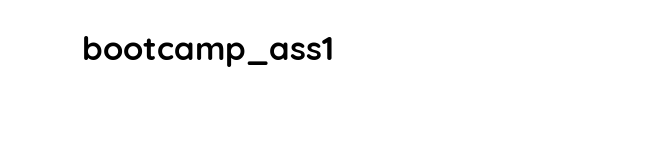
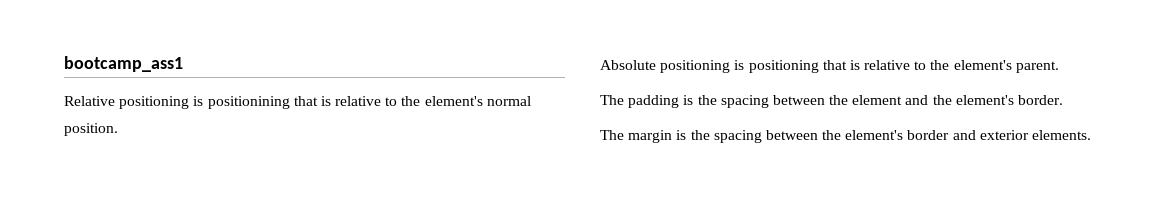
(334, 51) none -> [64,96,531,109] [64,123,118,136] [600,60,1059,73] [600,95,1064,108] [600,130,1092,143] // Relative positioning is positionining that is relative to the element's normal position. // Absolute positioning is positioning that is relative to the element's parent. // The padding is the spacing between the element and the element's border. // The margin is the spacing between the element's border and exterior elements.

